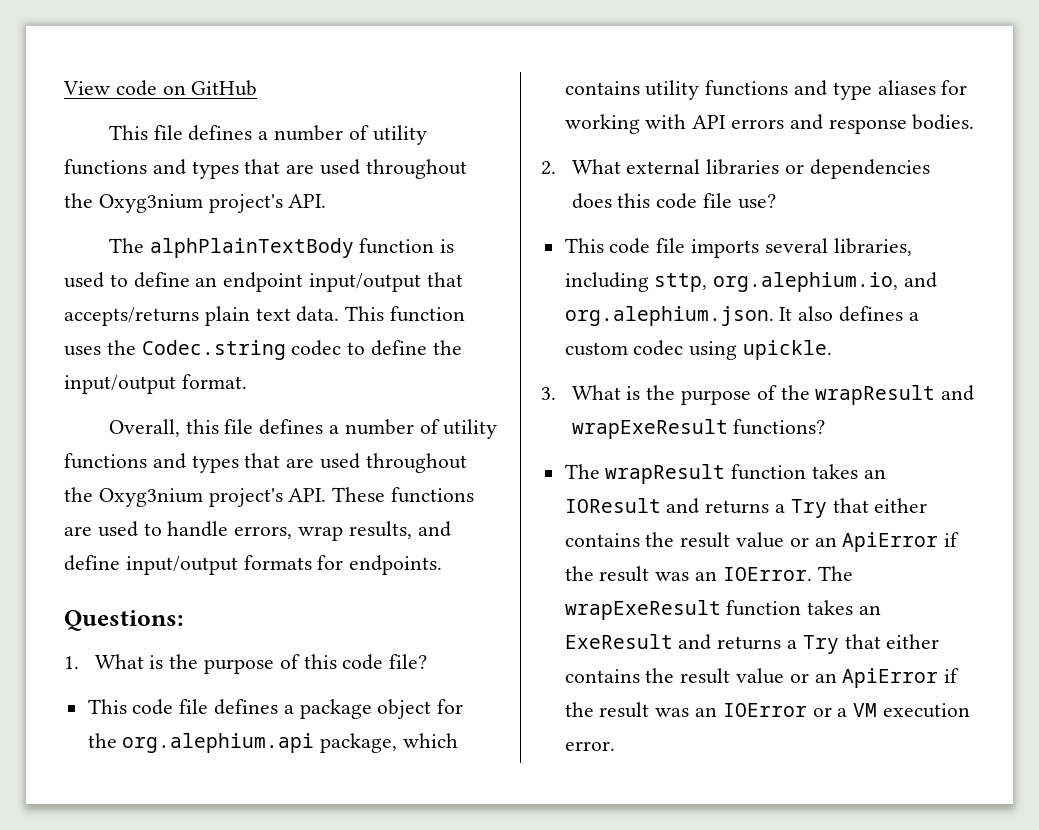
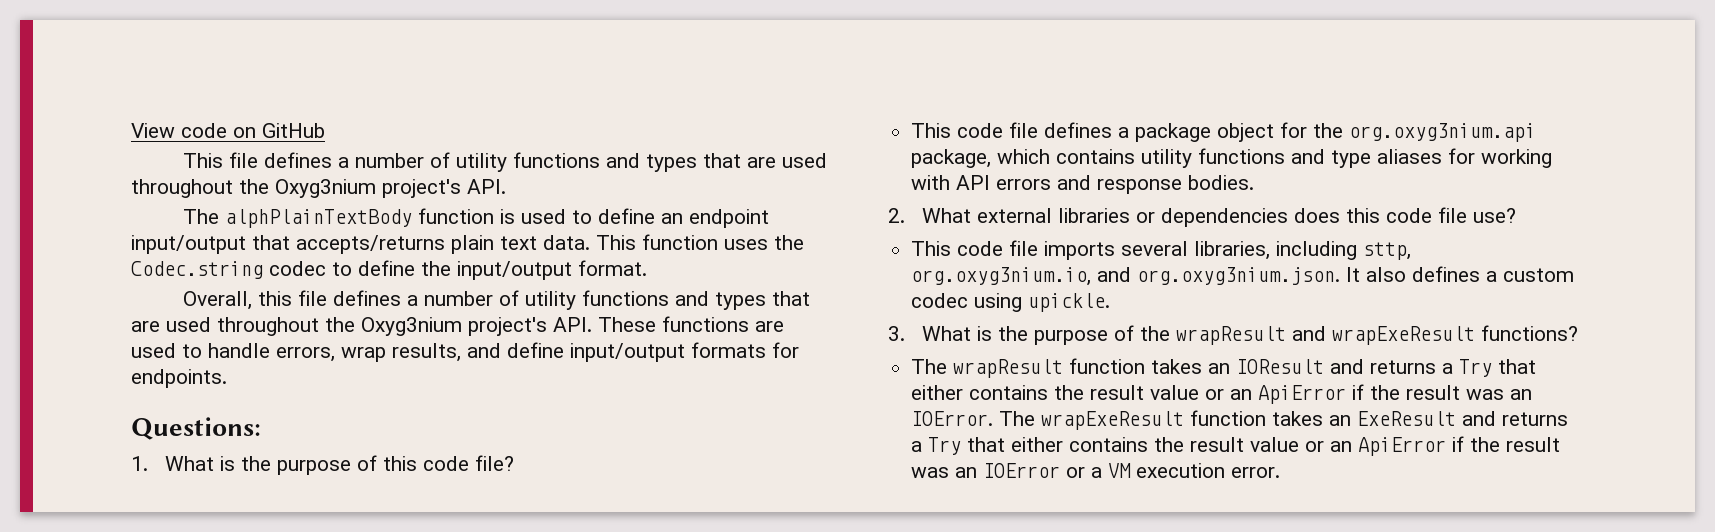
[122,733,315,753] org.alephium.api -> [1349,123,1537,142] org.oxyg3nium.api
[713,272,938,292] [564,306,774,326] org.alephium.io, and org.alephium.json. -> [911,267,1341,286] org.oxyg3nium.io, and org.oxyg3nium.json.

